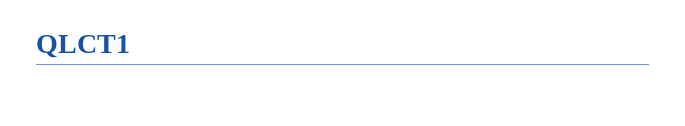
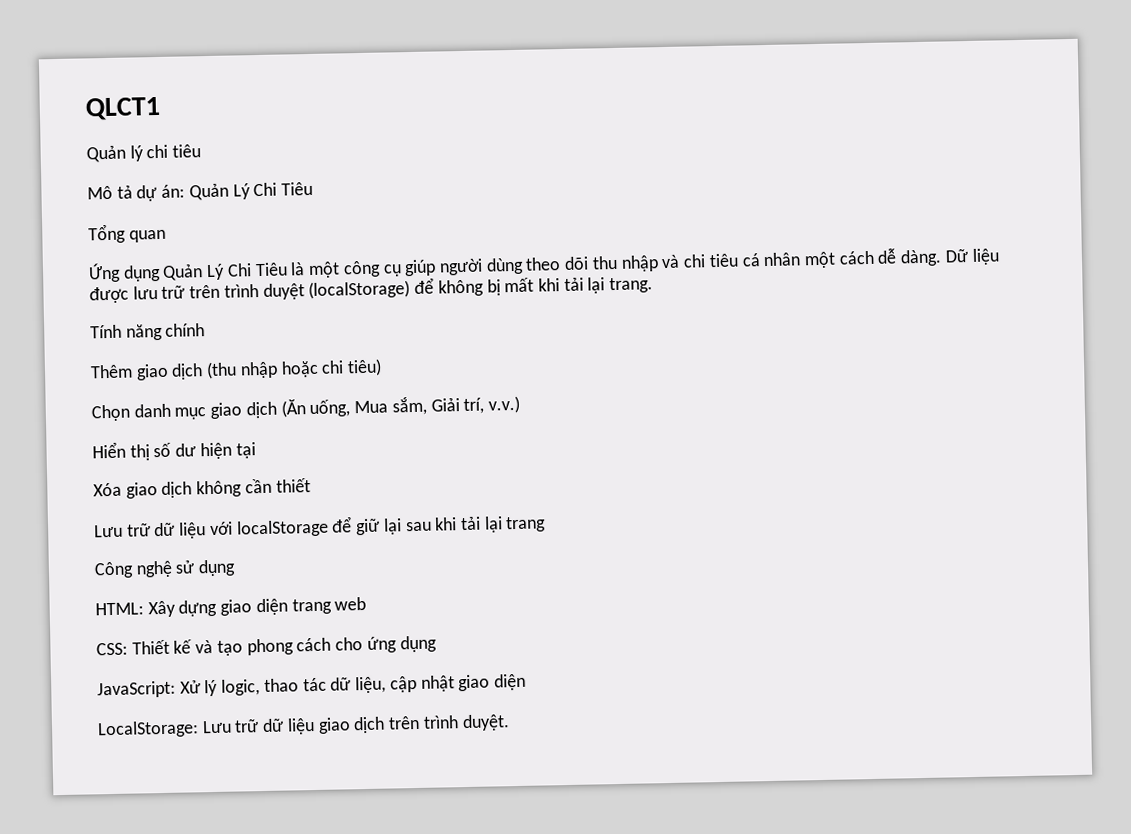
(130, 46) none -> [86,144,202,163] [87,181,314,202] [88,223,166,244] [88,248,1000,283] [89,277,654,304] [90,323,206,341] [90,358,383,381] [91,395,520,422] [92,441,256,461] [93,478,311,499] [94,516,547,539] [94,559,237,579] [95,596,367,618] [96,635,437,656] [97,673,526,699] [97,714,510,739] // Quản lý chi tiêu // Mô tả dự án: Quản Lý Chi Tiêu // Tổng quan // Ứng dụng Quản Lý Chi Tiêu là một công cụ giúp người dùng theo dõi thu nhập và chi tiêu cá nhân một cách dễ dàng. Dữ liệu được lưu trữ trên trình duyệt (localStorage) để không bị mất khi tải lại trang. // Tính năng chính // Thêm giao dịch (thu nhập hoặc chi tiêu) // Chọn danh mục giao dịch (Ăn uống, Mua sắm, Giải trí, v.v.) // Hiển thị số dư hiện tại // Xóa giao dịch không cần thiết // Lưu trữ dữ liệu với localStorage để giữ lại sau khi tải lại trang // Công nghệ sử dụng // HTML: Xây dựng giao diện trang web // CSS: Thiết kế và tạo phong cách cho ứng dụng // JavaScript: Xử lý logic, thao tác dữ liệu, cập nhật giao diện // LocalStorage: Lưu trữ dữ liệu giao dịch trên trình duyệt.

